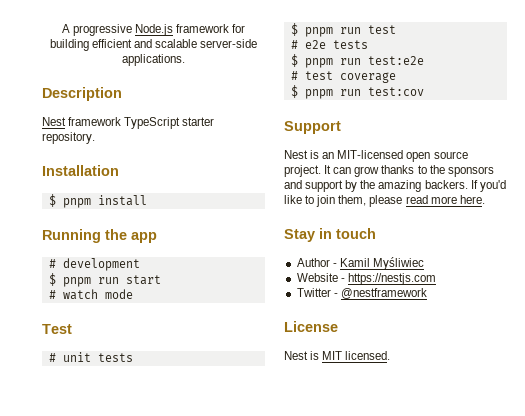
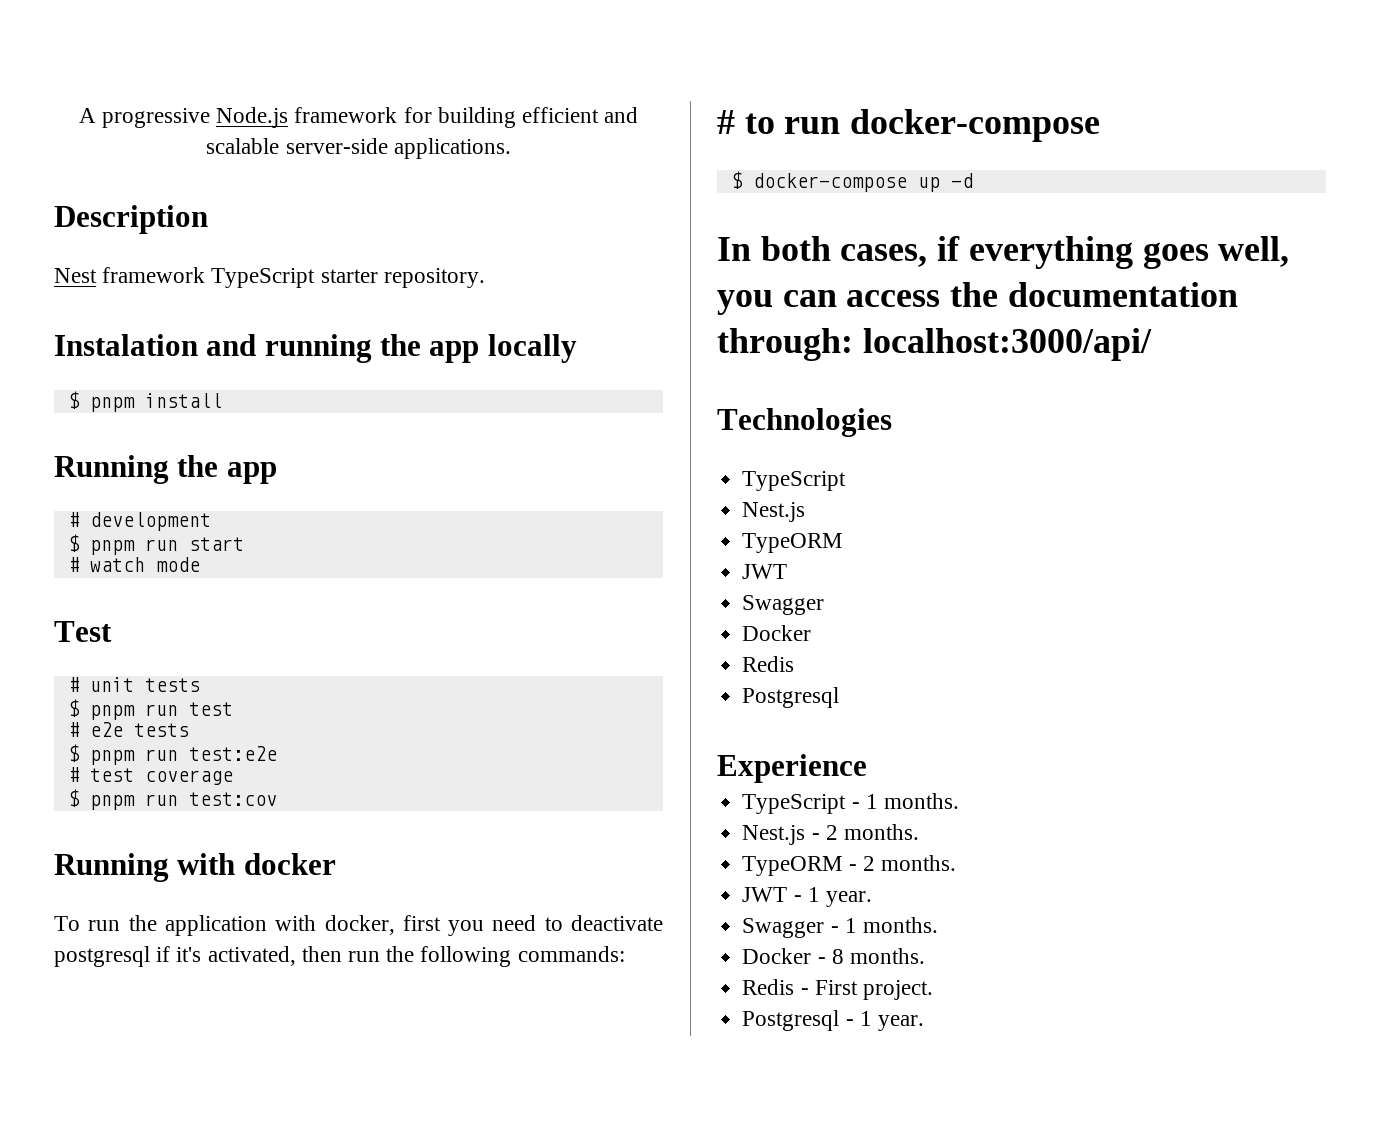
[42,165,119,176] Installation -> [54,334,577,363] Instalation and running the app locally
[284,121,341,134] [284,150,468,162] [284,165,494,177] [284,180,506,192] [284,195,485,207] [284,228,376,242] [296,257,424,270] [296,273,436,285] [296,288,427,299] [284,321,338,332] [284,351,391,360] Support // Nest is an MIT-licensed open source project. It can grow thanks to the sponsors and support by the amazing backers. If you'd like to join them, please read more here. // Stay in touch // Author - Kamil Myśliwiec // Website - https://nestjs.com // Twitter - @nestframework // License // Nest is MIT licensed. -> [54,853,336,882] [54,915,663,936] [54,946,625,967] [717,109,1101,142] [730,171,973,192] [717,236,1290,269] [717,282,1238,315] [717,328,1152,361] [717,408,892,437] [742,471,847,491] [742,502,806,522] [742,533,843,553] [742,564,788,579] [742,595,825,615] [742,625,812,641] [742,656,795,672] [742,687,840,708] [717,754,867,783] [742,793,959,814] [742,824,919,845] [742,855,956,876] [742,887,872,907] [742,917,938,938] [742,948,925,964] [742,979,933,1000] [742,1010,924,1031] Running with docker // To run the application with docker, first you need to deactivate postgresql if it's activated, then run the following commands: // # to run docker-compose // $ docker-compose up -d // In both cases, if everything goes well, you can access the documentation through: localhost:3000/api/ // Technologies // TypeScript // Nest.js // TypeORM // JWT // Swagger // Docker // Redis // Postgresql // Experience // TypeScript - 1 months. // Nest.js - 2 months. // TypeORM - 2 months. // JWT - 1 year. // Swagger - 1 months. // Docker - 8 months. // Redis - First project. // Postgresql - 1 year.

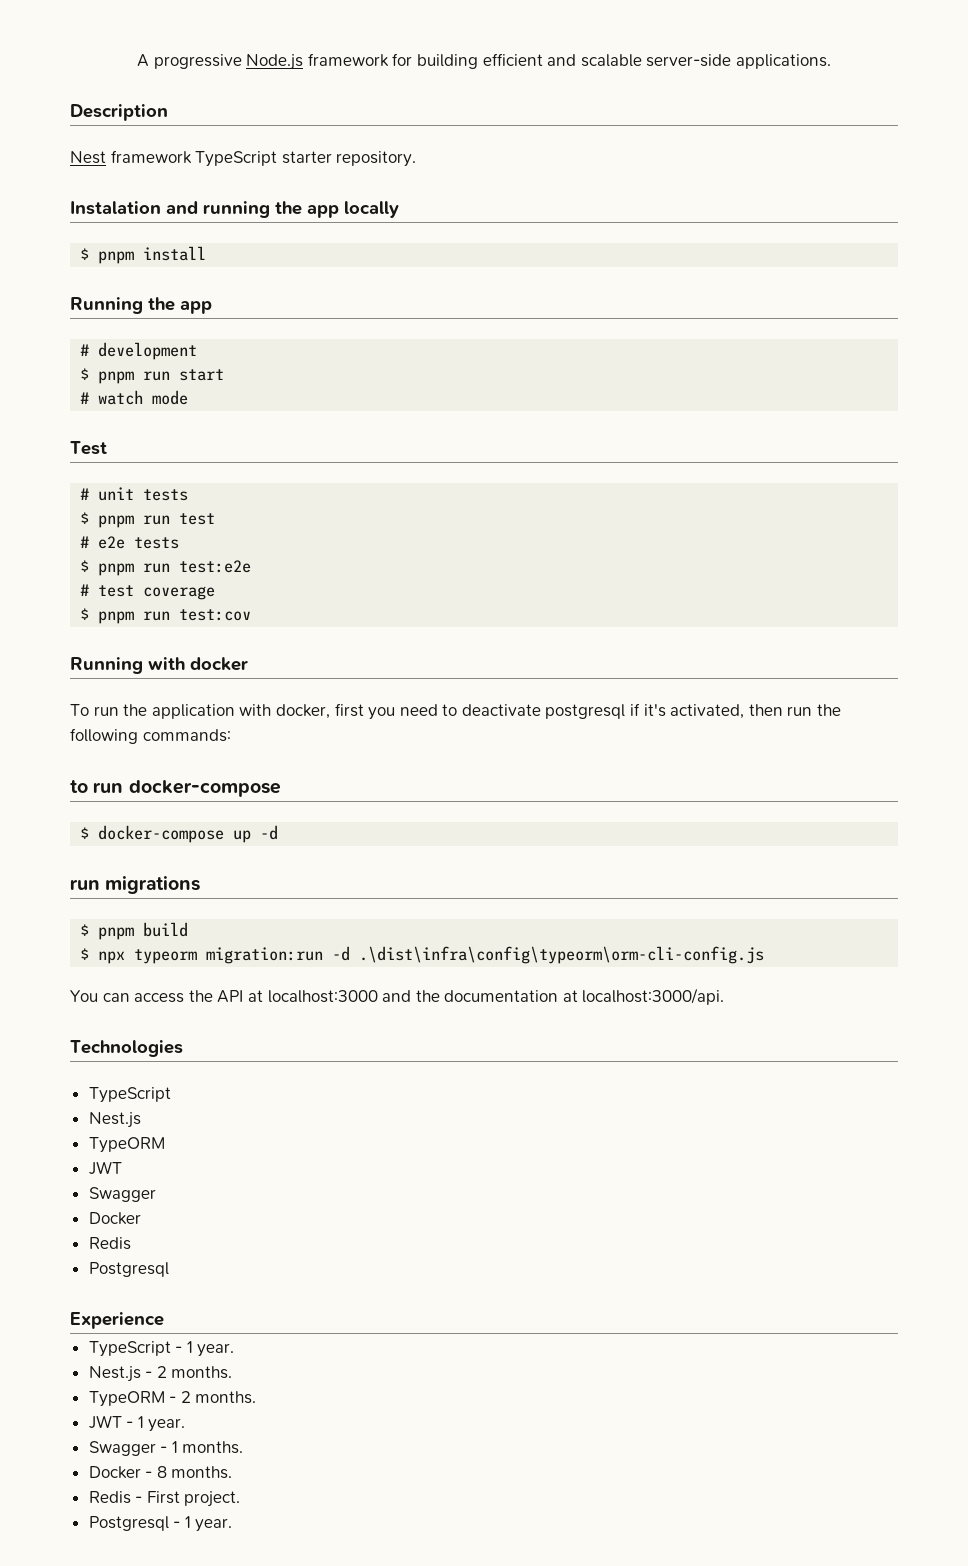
[717,110,735,134] # -> (231, 735) none
[717,236,1290,269] [717,282,1238,315] [717,328,1152,361] In both cases, if everything goes well, you can access the documentation through: localhost:3000/api/ -> [70,876,201,894] [80,922,189,940] [80,946,765,964] [70,988,725,1005] run migrations // $ pnpm build // $ npx typeorm migration:run -d .\dist\infra\config\typeorm\orm-cli-config.js // You can access the API at localhost:3000 and the documentation at localhost:3000/api.
[883,793,959,809] months. -> [197,1343,235,1357] year.

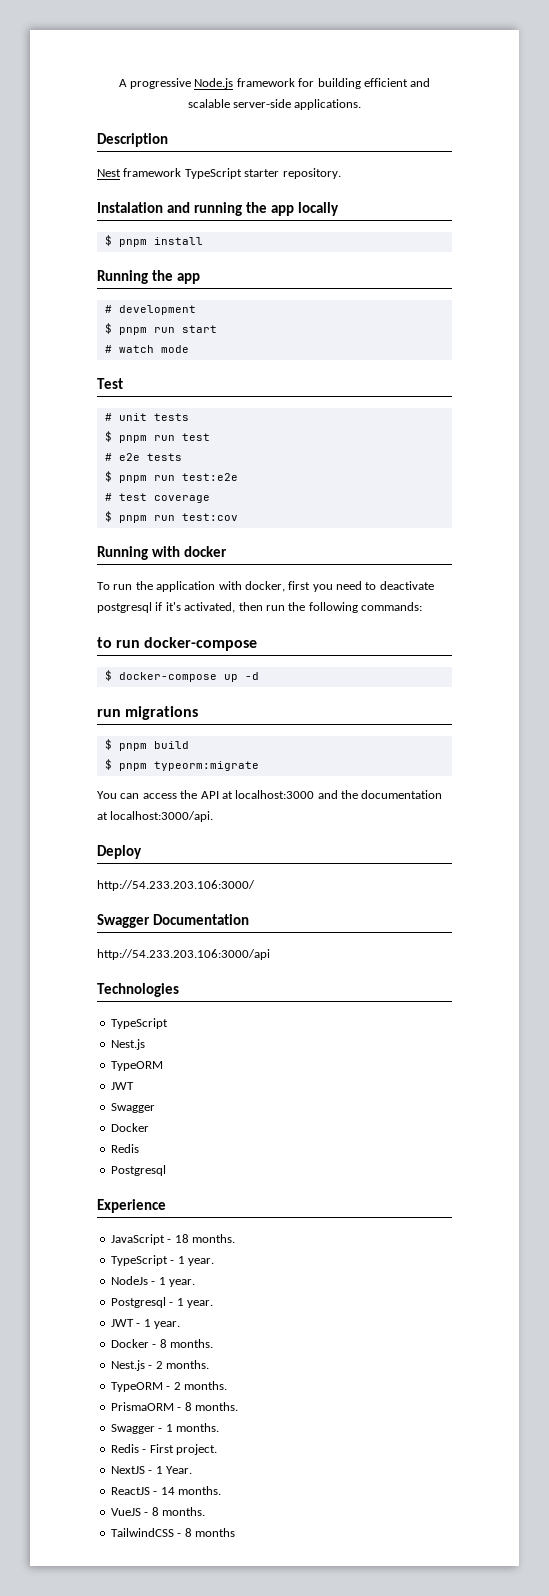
[98,946,765,964] npx typeorm migration:run -d .\dist\infra\config\typeorm\orm-cli-config.js -> [118,761,259,771] pnpm typeorm:migrate
(725, 996) none -> [97,845,142,859] [97,880,255,891] [97,914,249,928] [97,949,270,960] // Deploy // http://54.233.203.106:3000/ // Swagger Documentation // http://54.233.203.106:3000/api
(164, 1320) none -> [110,1234,235,1245] // JavaScript - 18 months.
(235, 1350) none -> [110,1276,195,1287] [110,1297,213,1308] [110,1319,180,1329] [110,1339,213,1348] // NodeJs - 1 year. // Postgresql - 1 year. // JWT - 1 year. // Docker - 8 months.
[88,1415,186,1432] JWT - 1 year. -> [110,1402,238,1411] PrismaORM - 8 months.
[88,1466,233,1479] // Docker - 8 months. -> (219, 1427) none
[88,1516,233,1532] Postgresql - 1 year. -> [110,1466,192,1474] [110,1486,221,1495] [110,1507,205,1516] [110,1528,235,1537] NextJS - 1 Year. // ReactJS - 14 months. // VueJS - 8 months. // TailwindCSS - 8 months

